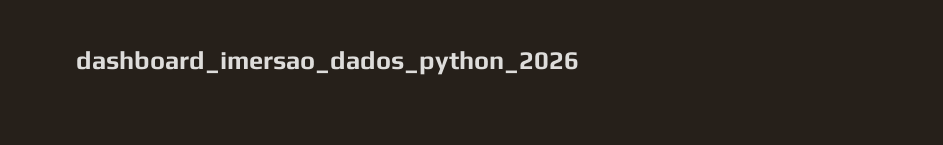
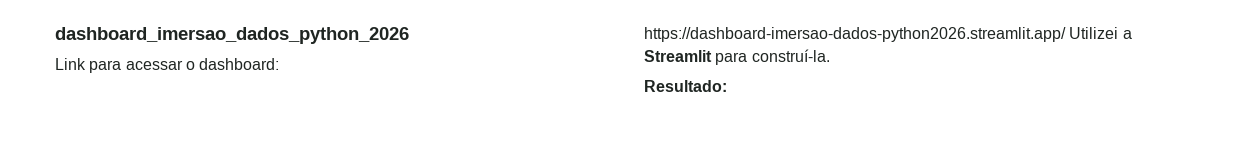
(579, 63) none -> [55,58,280,73] [644,27,1132,42] [644,49,830,65] [644,80,727,92] // Link para acessar o dashboard: https://dashboard-imersao-dados-python2026.streamlit.app/ Utilizei a Streamlit para construí-la. // Resultado:

